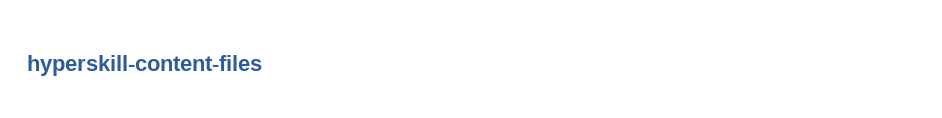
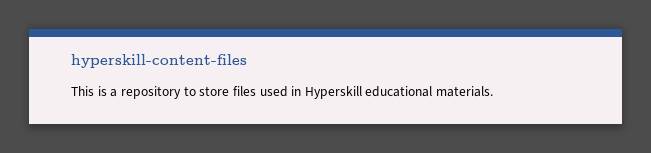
(262, 65) none -> [71,86,494,99] // This is a repository to store files used in Hyperskill educational materials.

